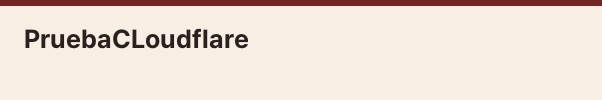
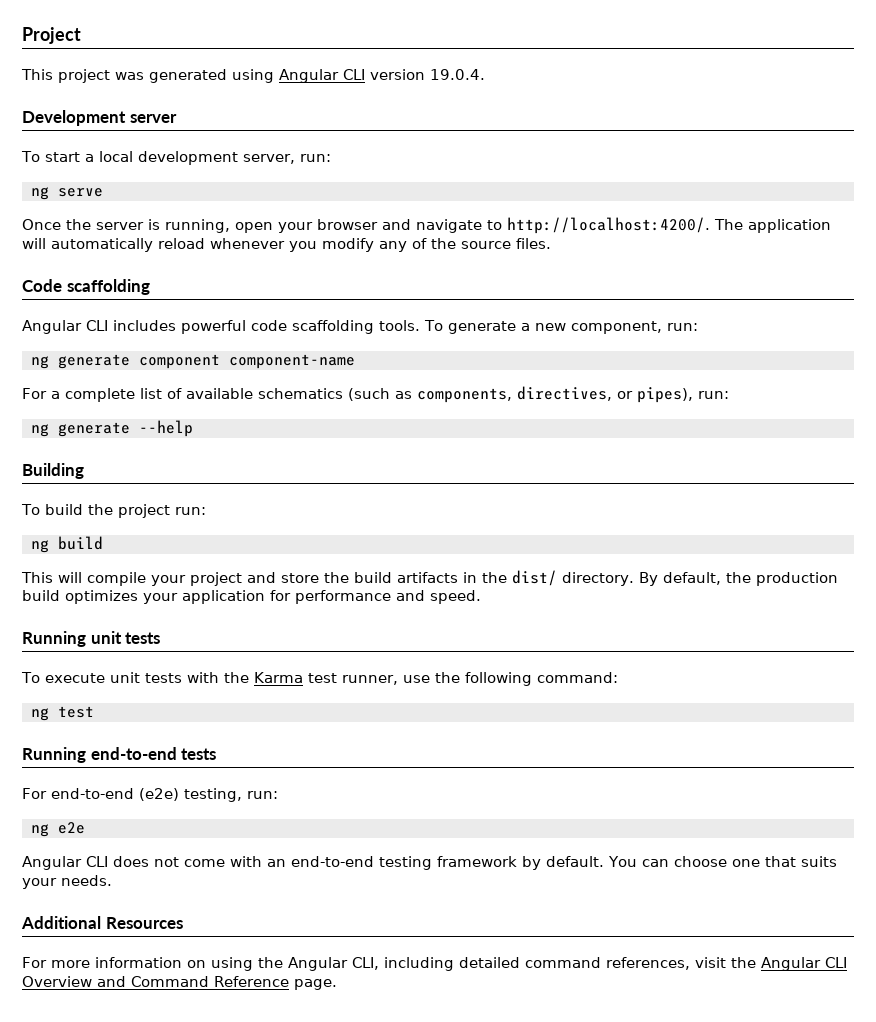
[24,28,249,49] PruebaCLoudflare -> [22,27,81,44] [21,69,485,83] [22,110,177,126] [21,151,331,165] [31,187,103,200] [22,217,831,234] [22,238,551,252] [22,279,150,295] [22,320,698,334] [31,354,355,369] [22,386,729,403] [31,420,193,437] [22,463,84,479] [21,504,206,518] [31,536,103,553] [21,570,838,586] [22,590,481,604] [22,631,161,647] [21,672,618,686] [31,706,94,721] [22,747,217,763] [22,788,278,802] [31,822,85,837] [22,856,837,870] [22,875,112,889] [21,916,183,929] [22,957,847,971] [22,976,337,990] Project // This project was generated using Angular CLI version 19.0.4. // Development server // To start a local development server, run: // ng serve // Once the server is running, open your browser and navigate to http://localhost:4200/. The application will automatically reload whenever you modify any of the source files. // Code scaffolding // Angular CLI includes powerful code scaffolding tools. To generate a new component, run: // ng generate component component-name // For a complete list of available schematics (such as components, directives, or pipes), run: // ng generate --help // Building // To build the project run: // ng build // This will compile your project and store the build artifacts in the dist/ directory. By default, the production build optimizes your application for performance and speed. // Running unit tests // To execute unit tests with the Karma test runner, use the following command: // ng test // Running end-to-end tests // For end-to-end (e2e) testing, run: // ng e2e // Angular CLI does not come with an end-to-end testing framework by default. You can choose one that suits your needs. // Additional Resources // For more information on using the Angular CLI, including detailed command references, visit the Angular CLI Overview and Command Reference page.

